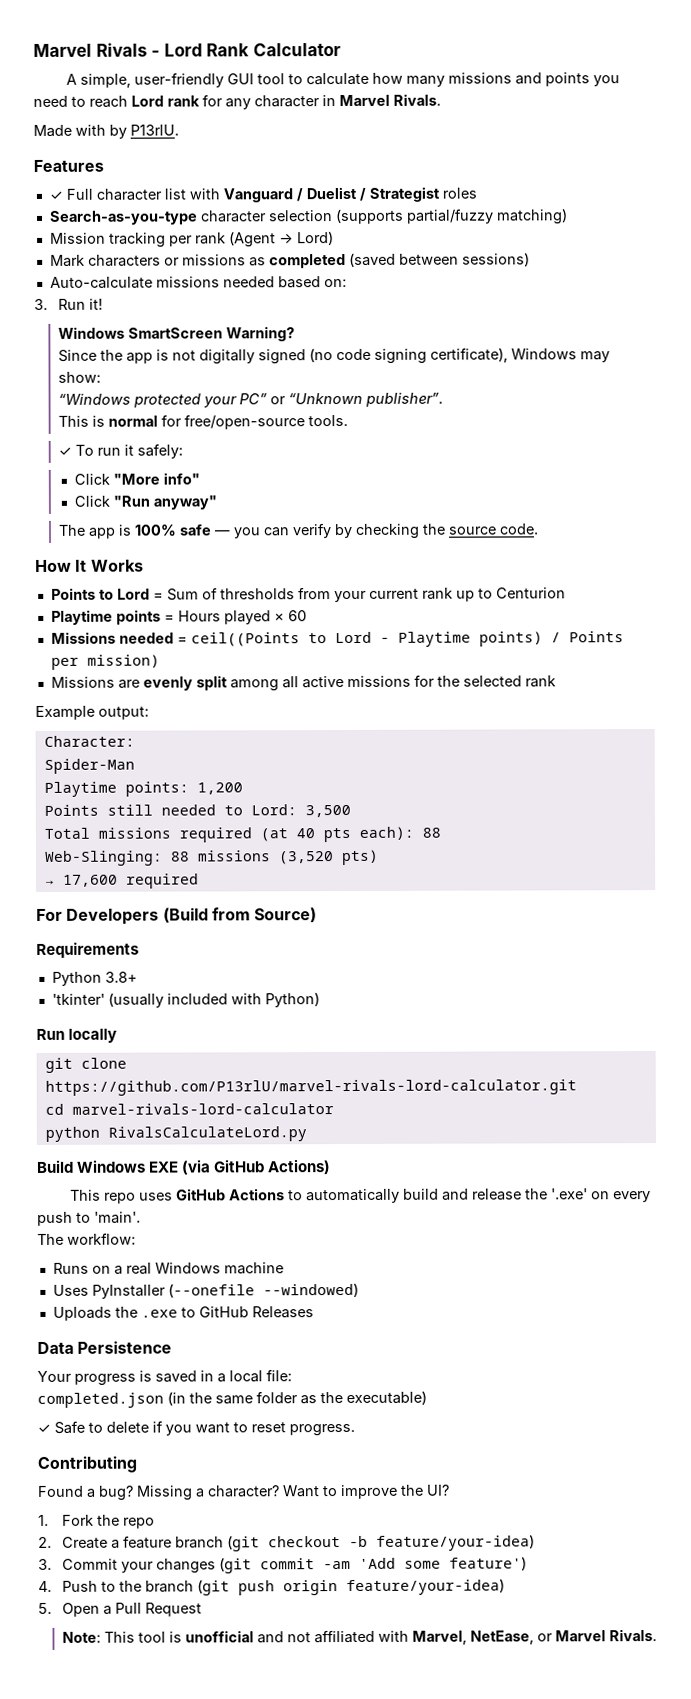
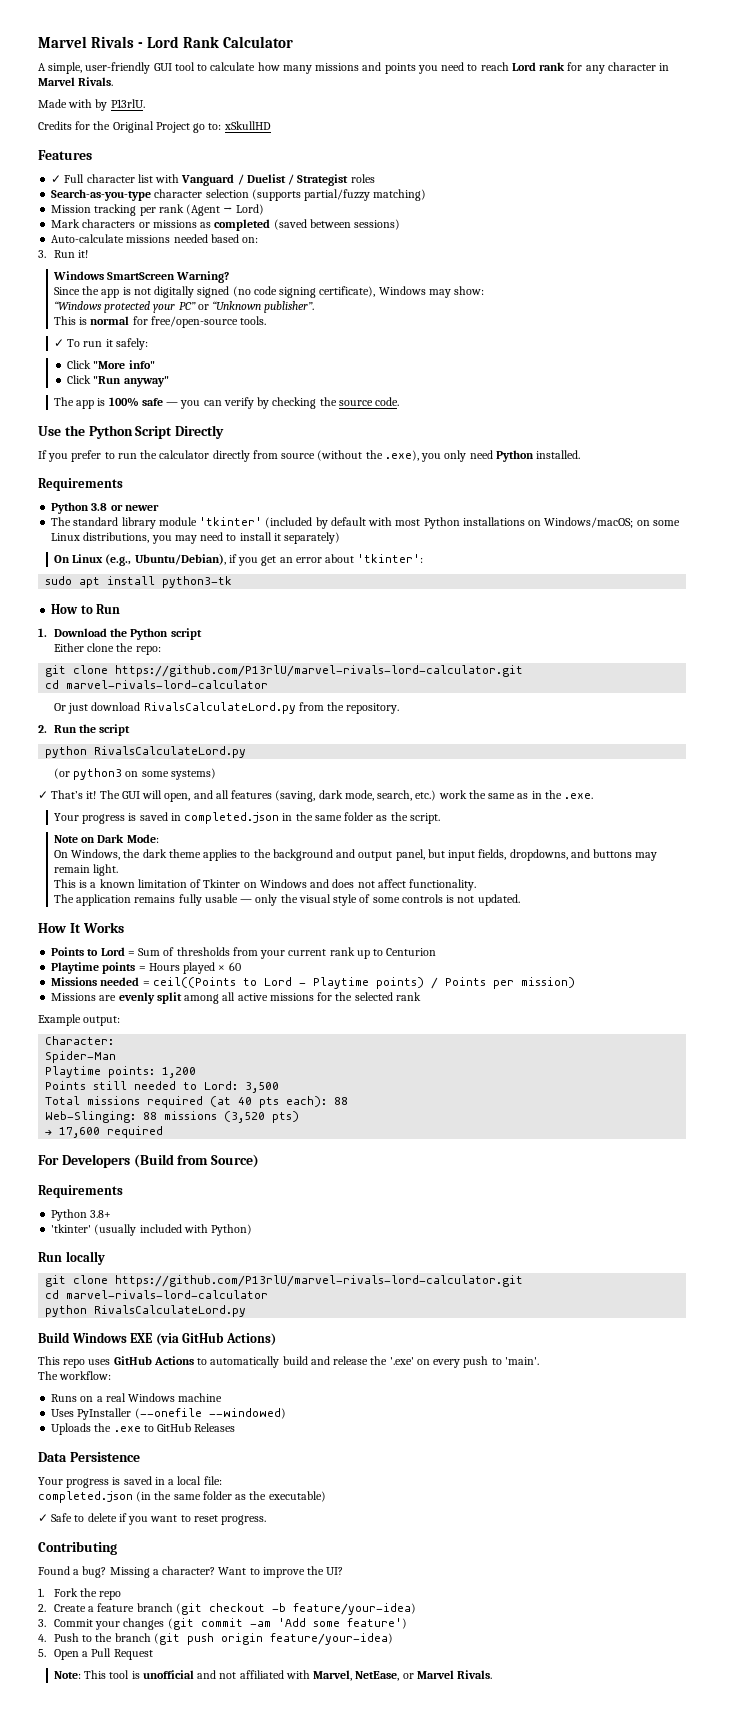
(179, 130) none -> [38,121,271,133] // Credits for the Original Project go to: xSkullHD
(540, 529) none -> [38,425,225,439] [38,450,581,462] [38,478,123,491] [51,502,159,514] [51,517,680,529] [51,532,341,544] [53,554,424,566] [45,576,233,588] [51,604,121,614] [38,628,202,640] [53,643,161,655] [45,665,524,677] [45,680,269,689] [53,702,400,714] [38,724,131,736] [45,746,247,758] [53,768,216,780] [38,790,594,802] [53,812,440,824] [53,834,159,843] [53,849,658,861] [53,864,119,876] [53,879,477,891] [53,894,520,906] // Use the Python Script Directly // If you prefer to run the calculator directly from source (without the .exe), you only need Python installed. // Requirements // Python 3.8 or newer // The standard library module 'tkinter' (included by default with most Python installations on Windows/macOS; on some Linux distributions, you may need to install it separately) // On Linux (e.g., Ubuntu/Debian), if you get an error about 'tkinter': // sudo apt install python3-tk // How to Run // 1. Download the Python script // Either clone the repo: // git clone https://github.com/P13rlU/marvel-rivals-lord-calculator.git // cd marvel-rivals-lord-calculator // Or just download RivalsCalculateLord.py from the repository. // 2. Run the script // python RivalsCalculateLord.py // (or python3 on some systems) // ✓ That’s it! The GUI will open, and all features (saving, dark mode, search, etc.) work the same as in the .exe. // Your progress is saved in completed.json in the same folder as the script. // Note on Dark Mode: // On Windows, the dark theme applies to the background and output panel, but input fields, dropdowns, and buttons may remain light. // This is a known limitation of Tkinter on Windows and does not affect functionality. // The application remains fully usable — only the visual style of some controls is not updated.

